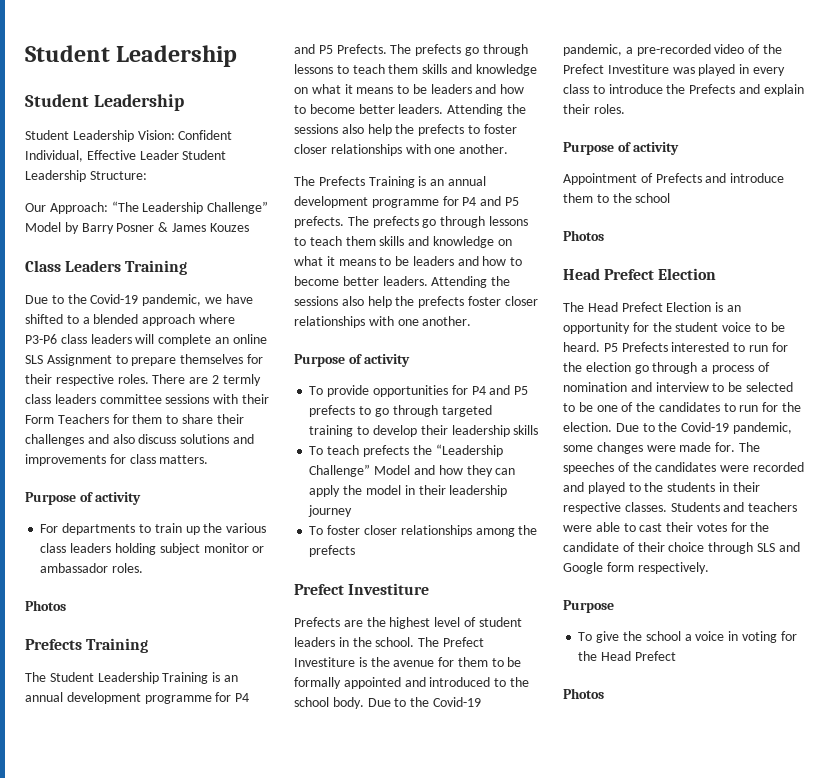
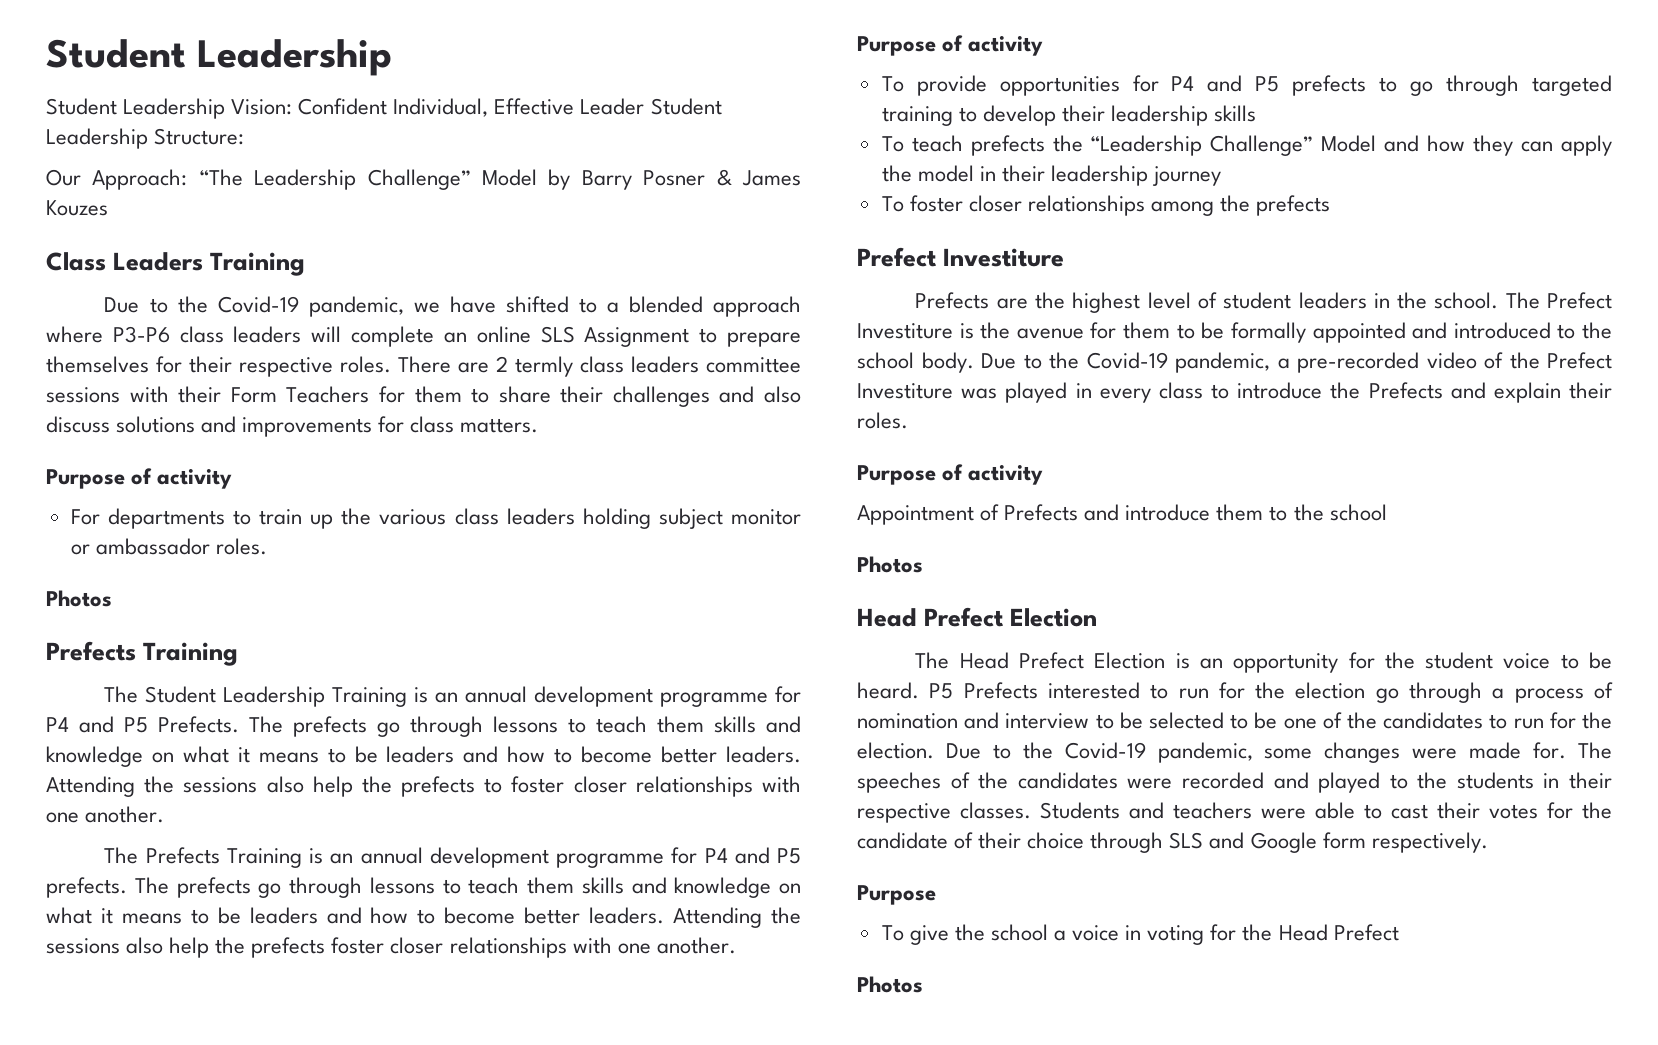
[25,45,238,67] [25,94,184,111] [25,130,134,142] Student Leadership // Student Leadership // Student Leadership -> [46,39,392,76] [46,98,226,119] Student Leadership // Student Leadership

